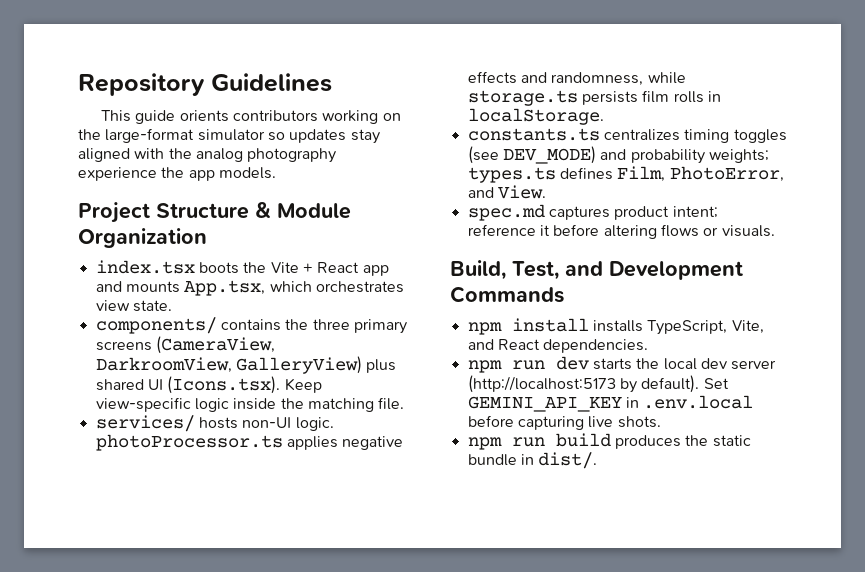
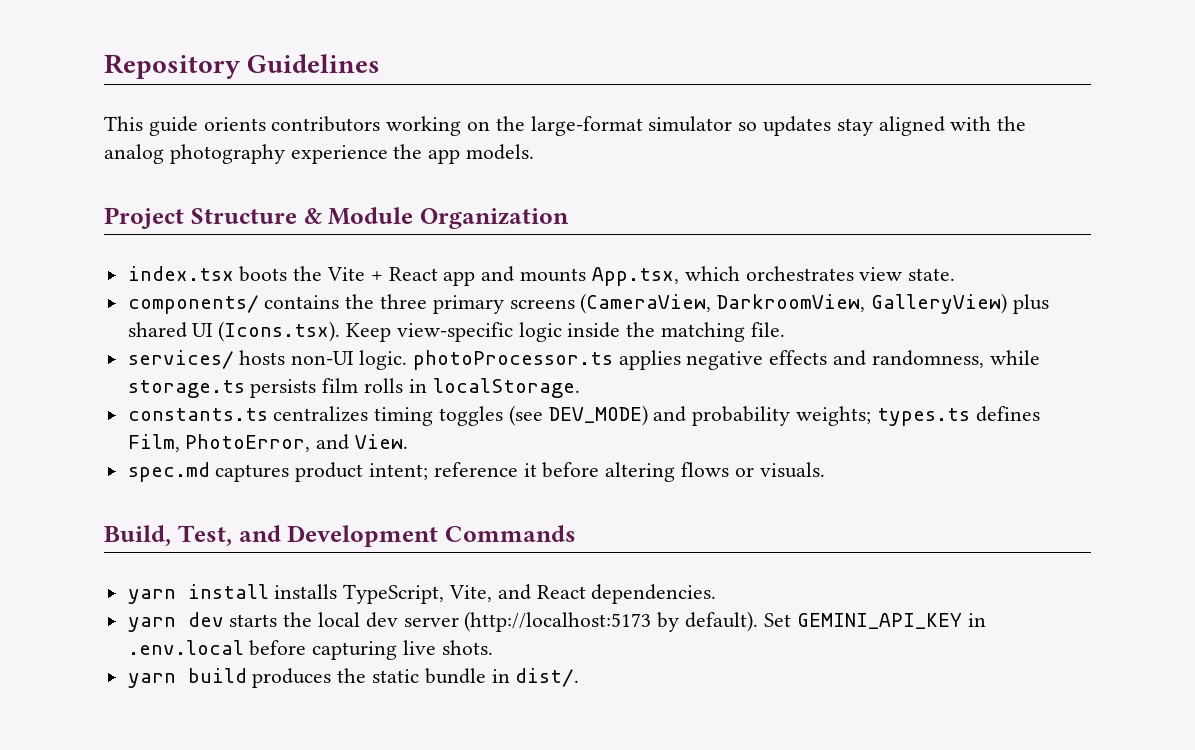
[467,322,502,335] npm -> [127,589,176,604] yarn
[467,360,545,373] npm run -> [127,617,176,632] yarn
[467,437,545,450] npm run -> [127,673,176,688] yarn

